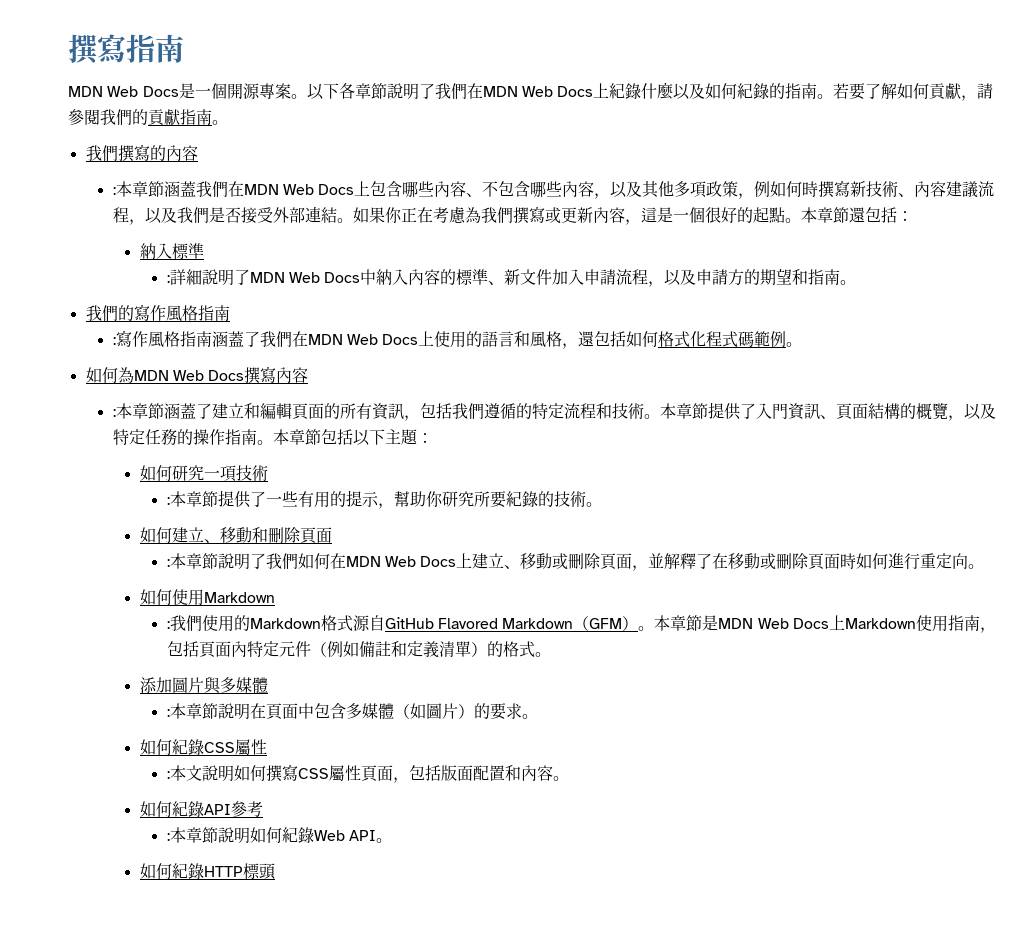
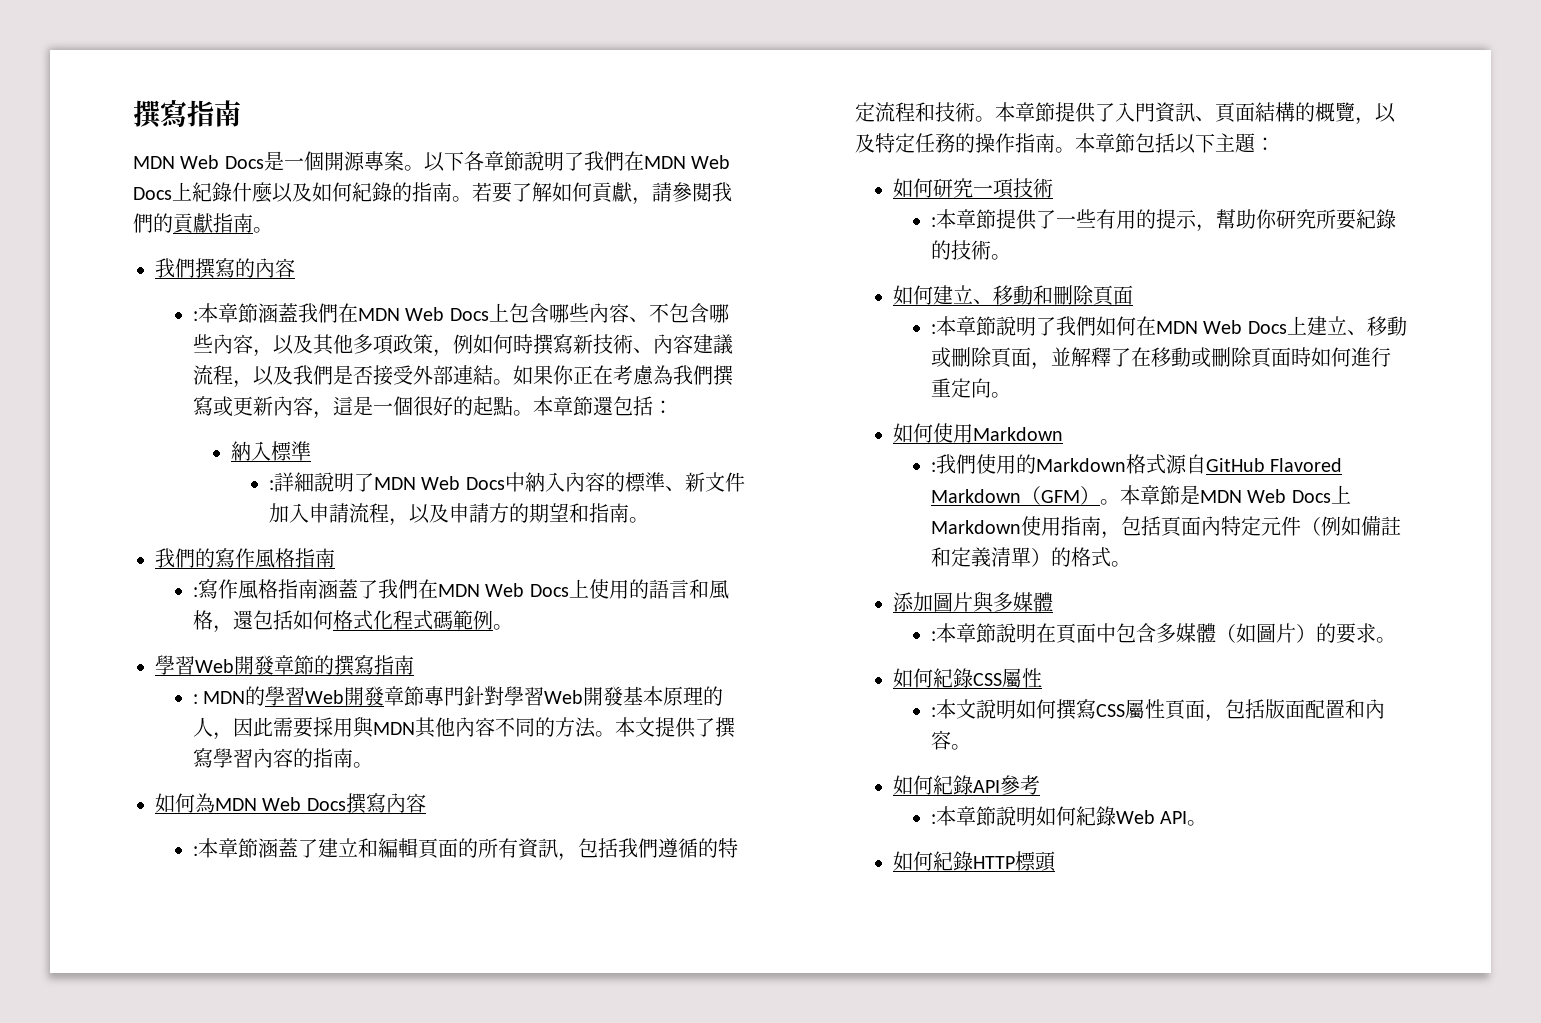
(803, 344) none -> [155,655,414,676] [192,686,724,706] [192,716,735,740] [192,748,373,768] // 學習Web開發章節的撰寫指南 // : MDN的學習Web開發章節專門針對學習Web開發基本原理的人，因此需要採用與MDN其他內容不同的方法。本文提供了撰寫學習內容的指南。

